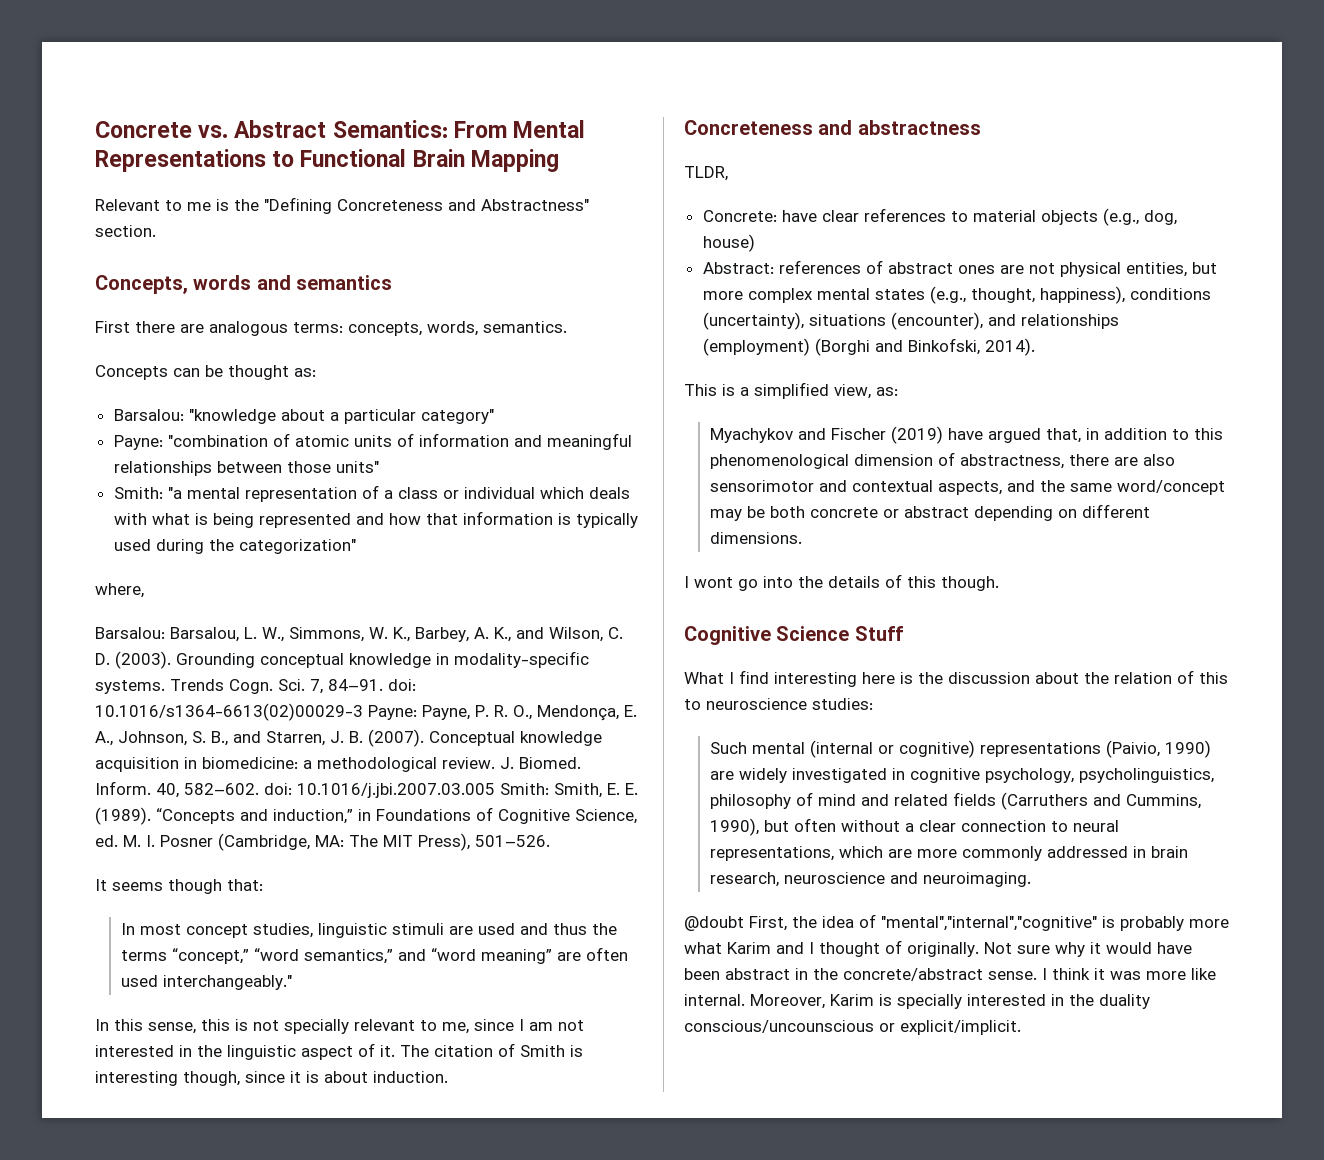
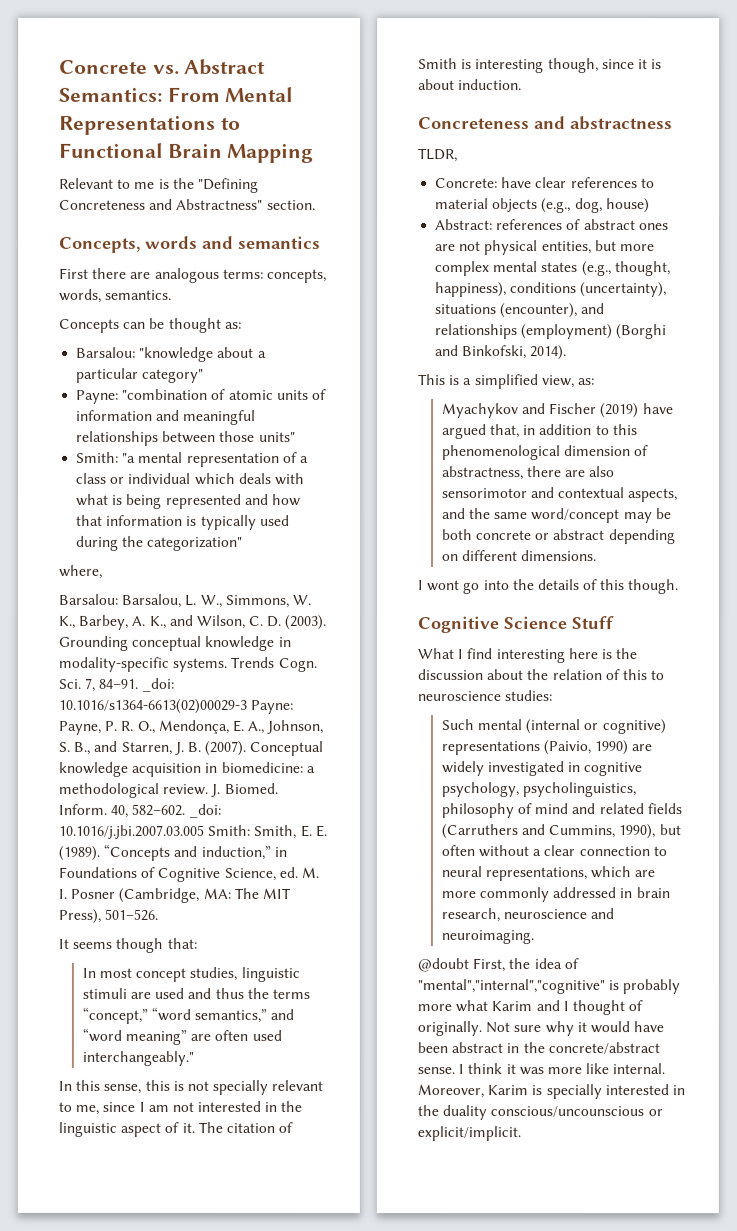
[388,679,416,691] doi: -> [141,677,174,692] _doi:
[264,783,292,795] doi: -> [188,803,221,818] _doi:

